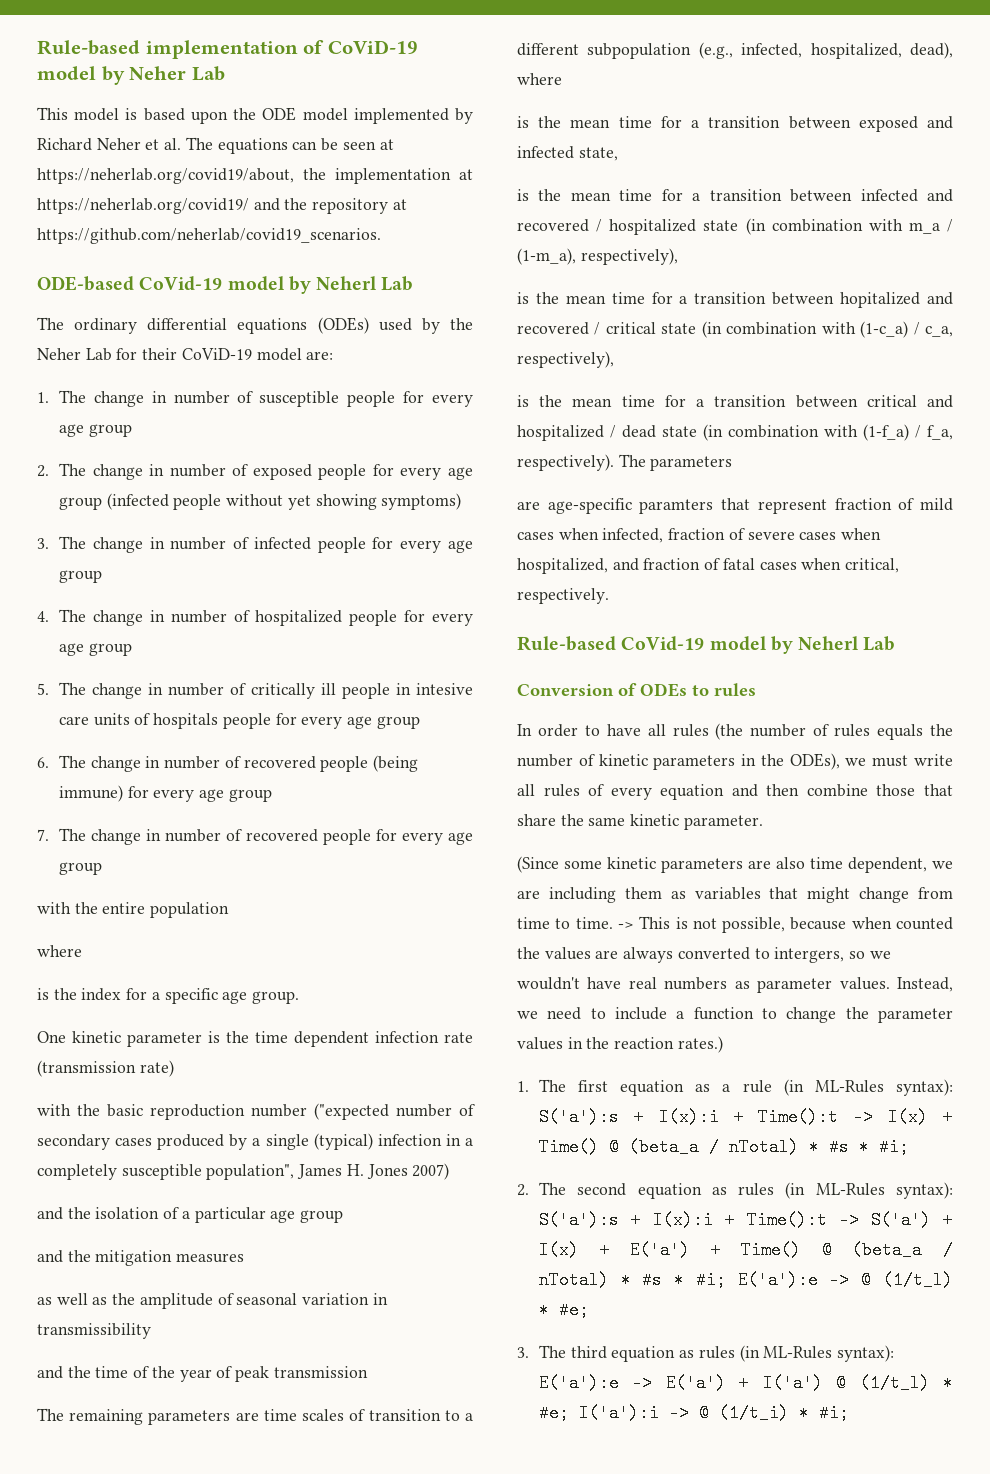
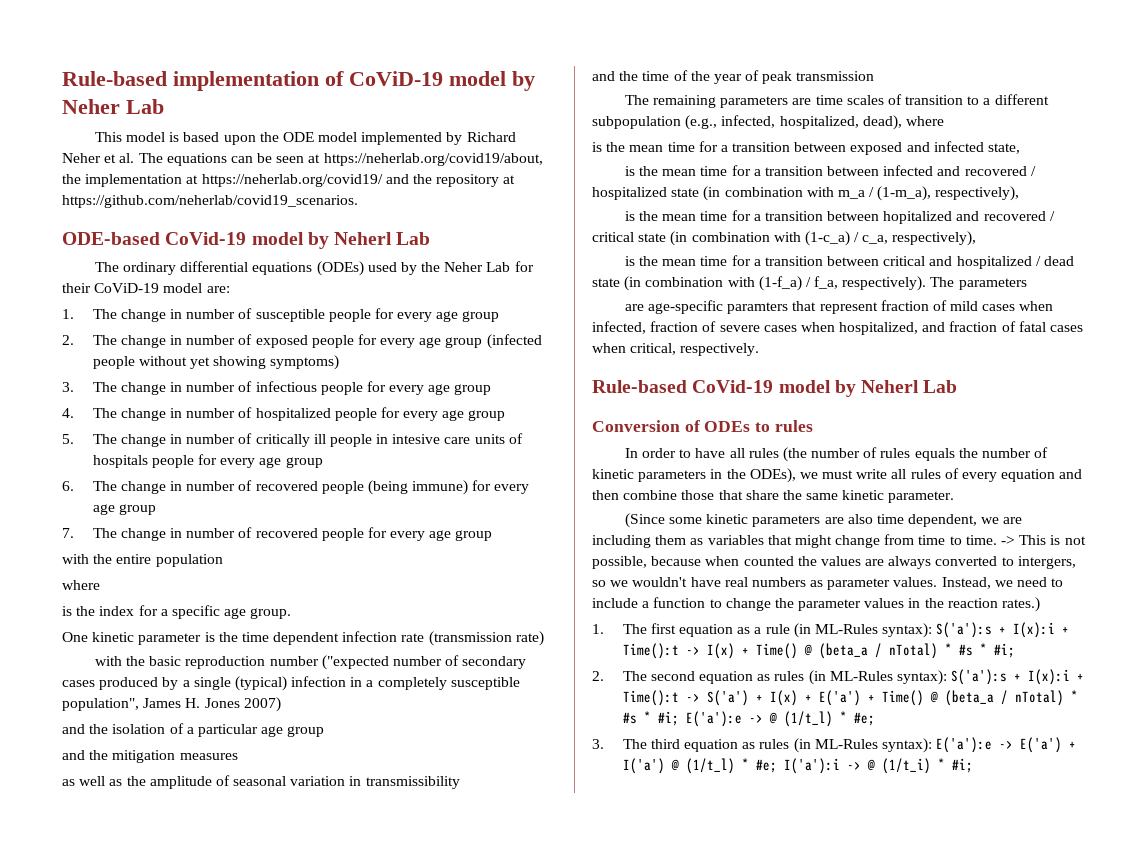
[253,537,311,550] infected -> [255,381,317,392] infectious

